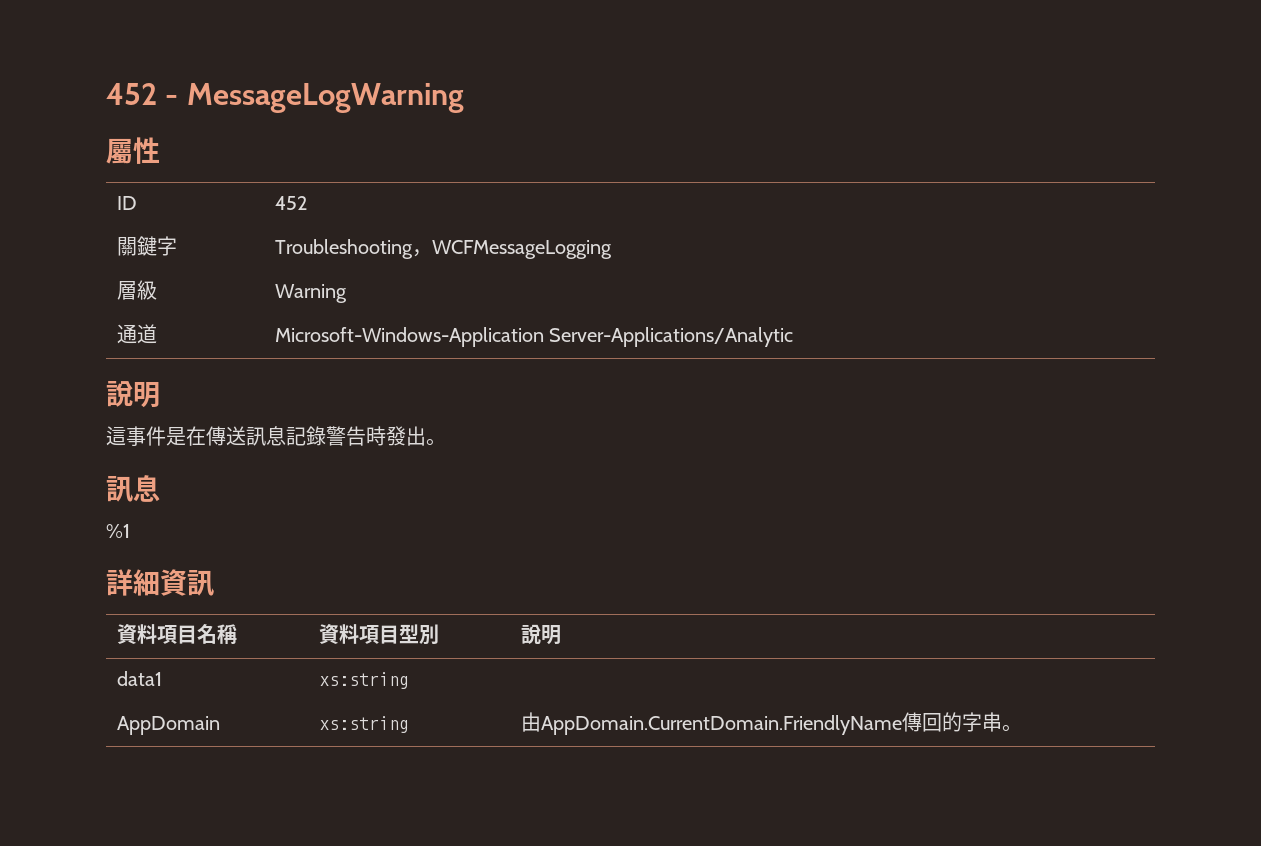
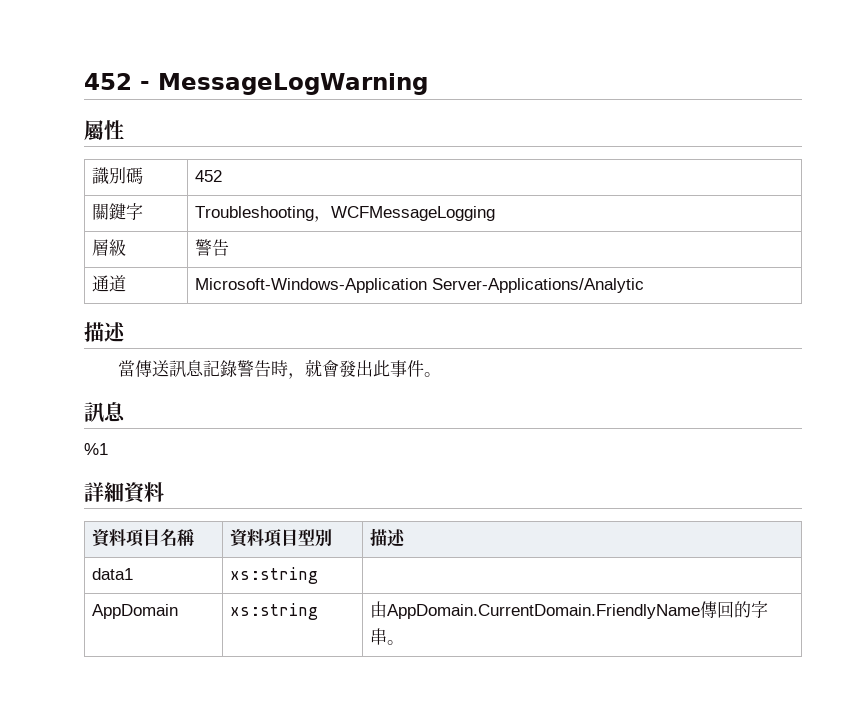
[116,196,137,210] ID -> [91,167,143,185] 識別碼
[274,284,347,303] Warning -> [194,239,229,256] 警告
[106,381,160,408] [106,426,206,446] 說明 // 這事件是在 -> [84,322,126,342] [118,360,136,377] 描述 // 當
[386,426,426,446] 發出 -> [288,359,425,379] ，就會發出此事件
[187,570,214,597] 訊 -> [144,482,164,502] 料
[520,624,561,645] 說明 -> [369,528,406,547] 描述

